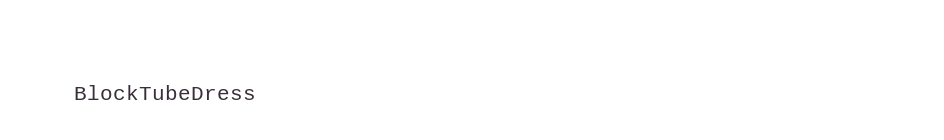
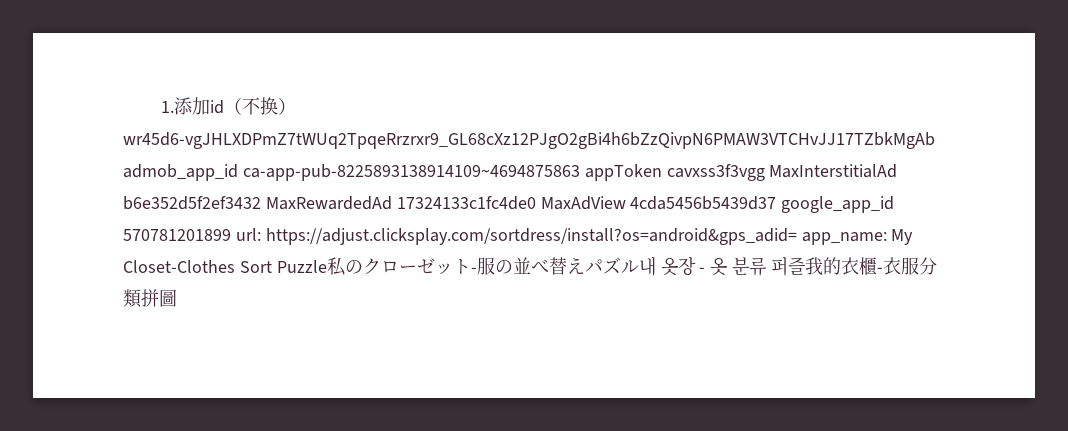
[74,85,256,100] BlockTubeDress -> [161,97,297,115] [123,132,935,149] [123,164,898,181] [123,196,895,213] [123,228,914,245] [123,257,938,276] [123,289,177,308] 1.添加id（不换）wr45d6-vgJHLXDPmZ7tWUq2TpqeRrzrxr9_GL68cXz12PJgO2gBi4h6bZzQivpN6PMAW3VTCHvJJ17TZbkMgAb admob_app_id ca-app-pub-8225893138914109~4694875863 appToken cavxss3f3vgg MaxInterstitialAd b6e352d5f2ef3432 MaxRewardedAd 17324133c1fc4de0 MaxAdView 4cda5456b5439d37 google_app_id 570781201899 url: https://adjust.clicksplay.com/sortdress/install?os=android&gps_adid= app_name: My Closet-Clothes Sort Puzzle私のクローゼット-服の並べ替えパズル내 옷장 - 옷 분류 퍼즐我的衣櫃-衣服分類拼圖

